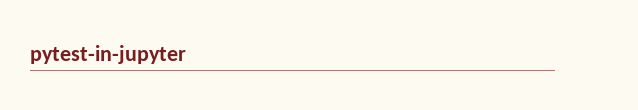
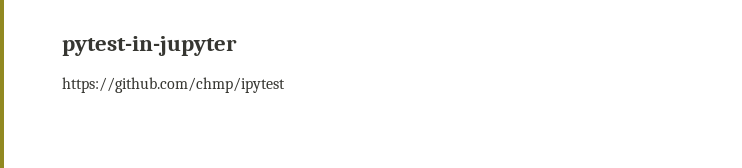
(186, 54) none -> [62,77,285,93] // https://github.com/chmp/ipytest

